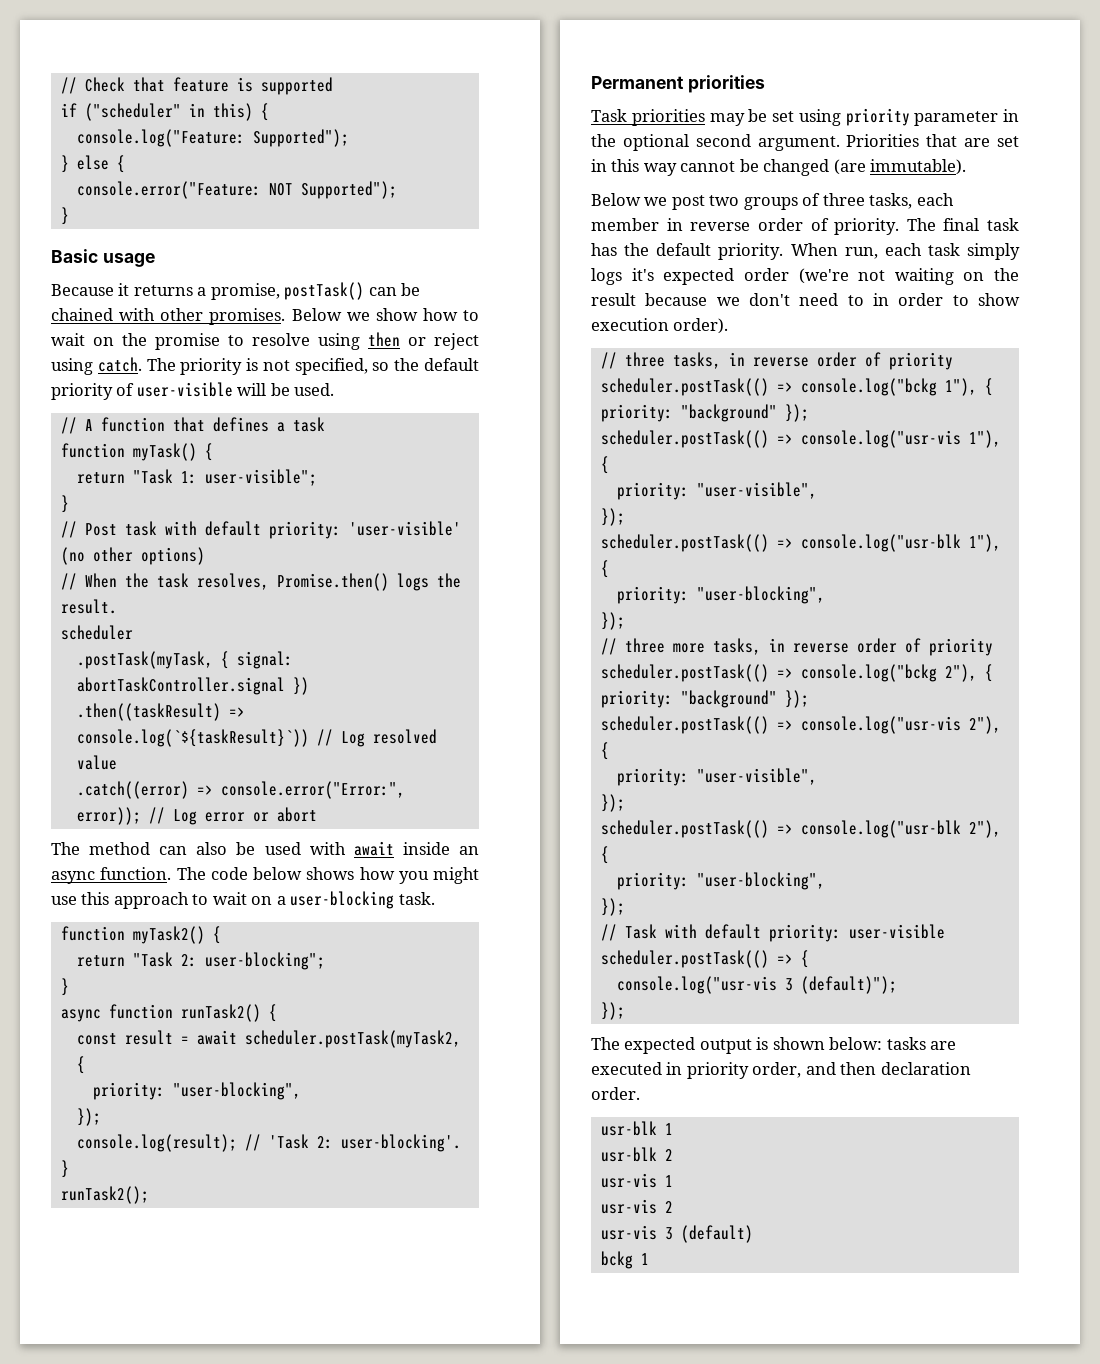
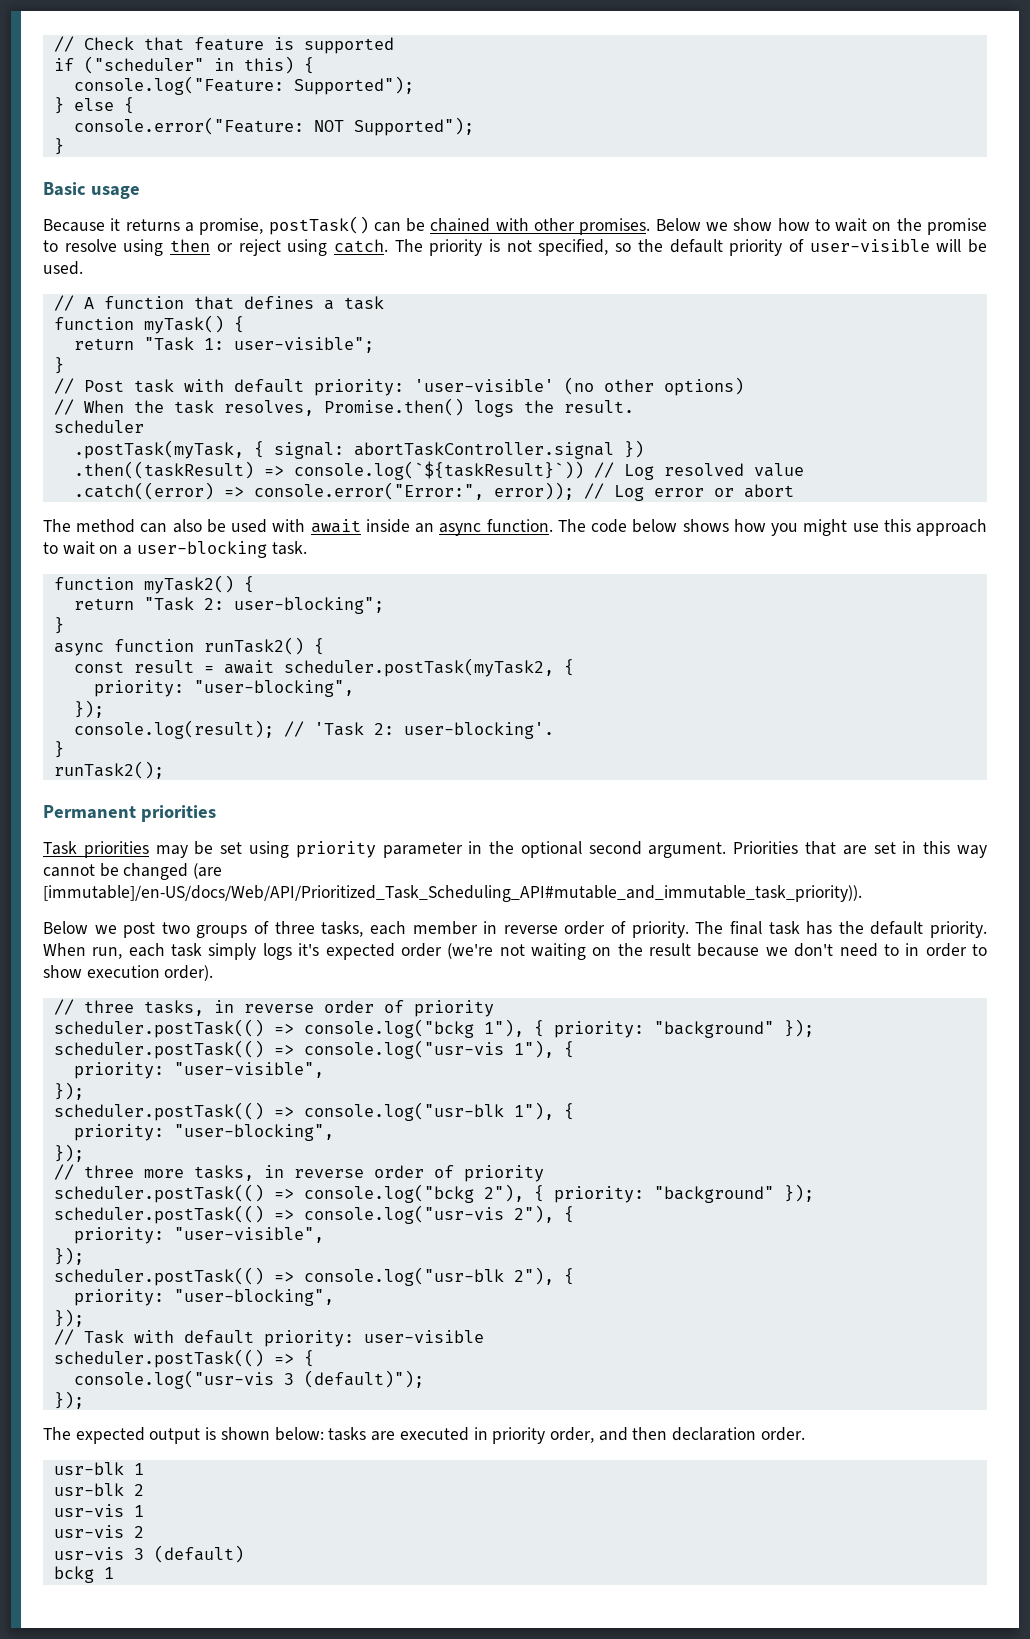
[870,159,967,175] immutable). -> [43,885,862,902] [immutable]/en-US/docs/Web/API/Prioritized_Task_Scheduling_API#mutable_and_immutable_task_priority)).

